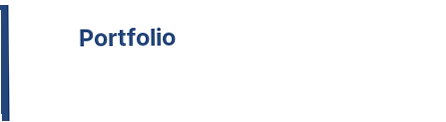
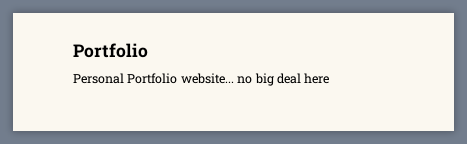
[78,27,176,47] Portfolio -> [73,43,148,58] [73,73,330,86] Portfolio // Personal Portfolio website... no big deal here

